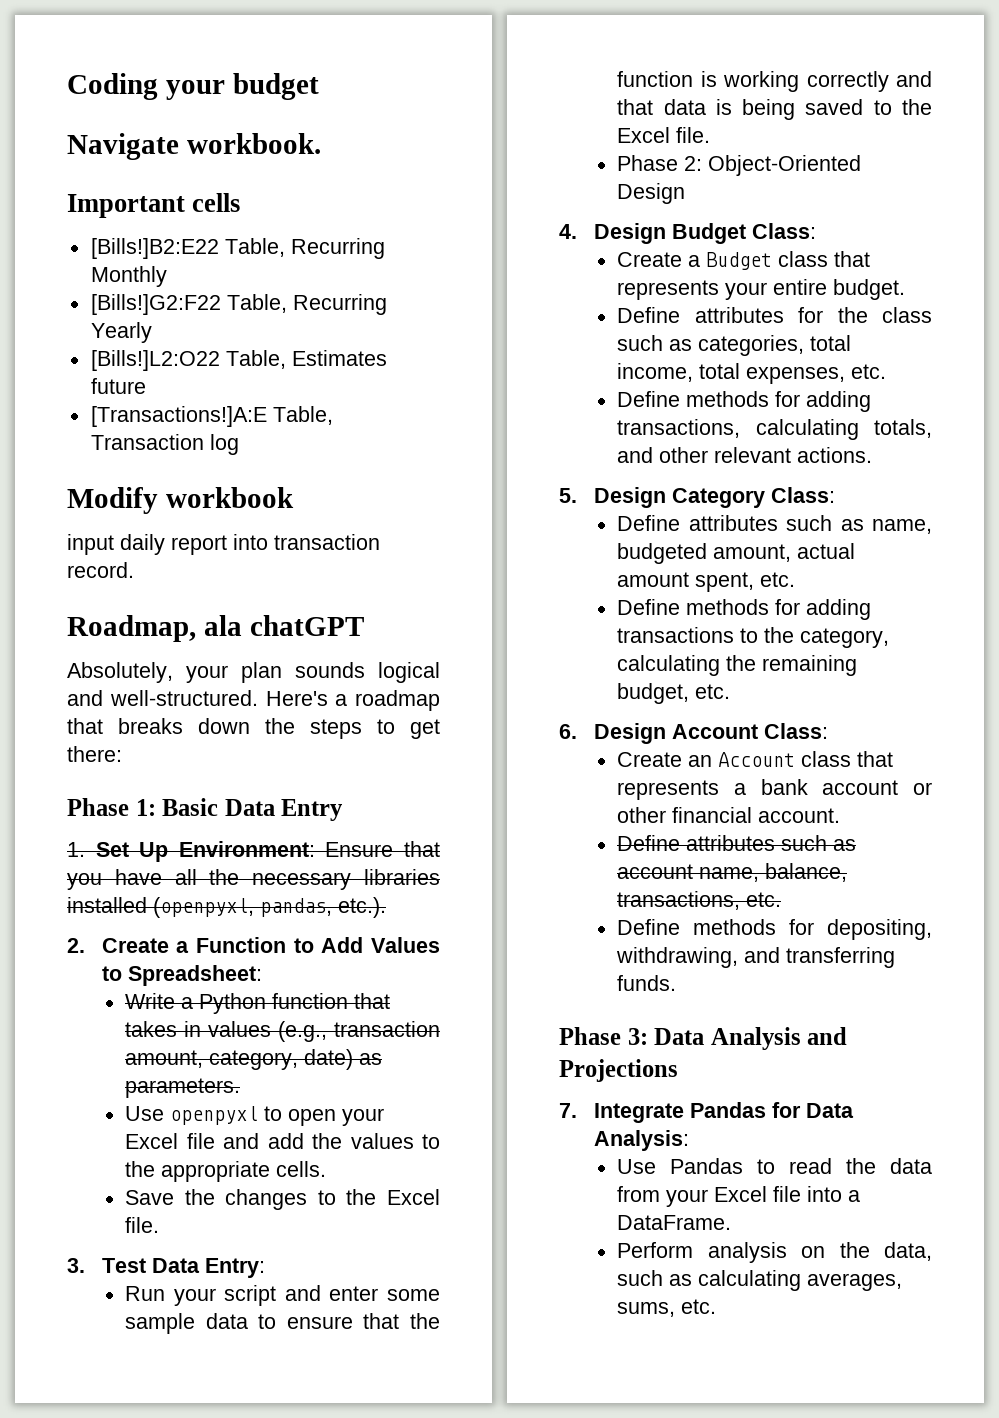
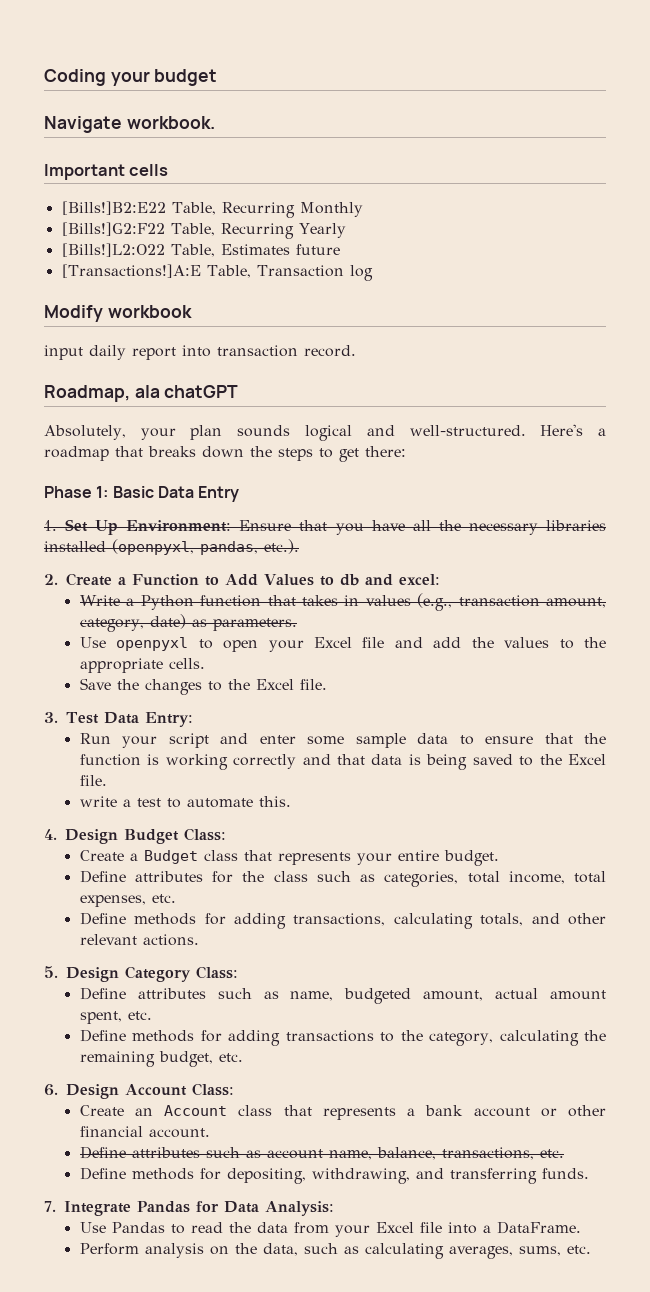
[127,965,262,986] Spreadsheet: -> [339,574,440,586] db and excel:
[617,155,862,176] [617,183,686,204] Phase 2: Object-Oriented Design -> [79,796,291,808] write a test to automate this.
[559,1027,848,1050] [559,1059,678,1082] // Phase 3: Data Analysis and Projections -> (589, 1173) none

